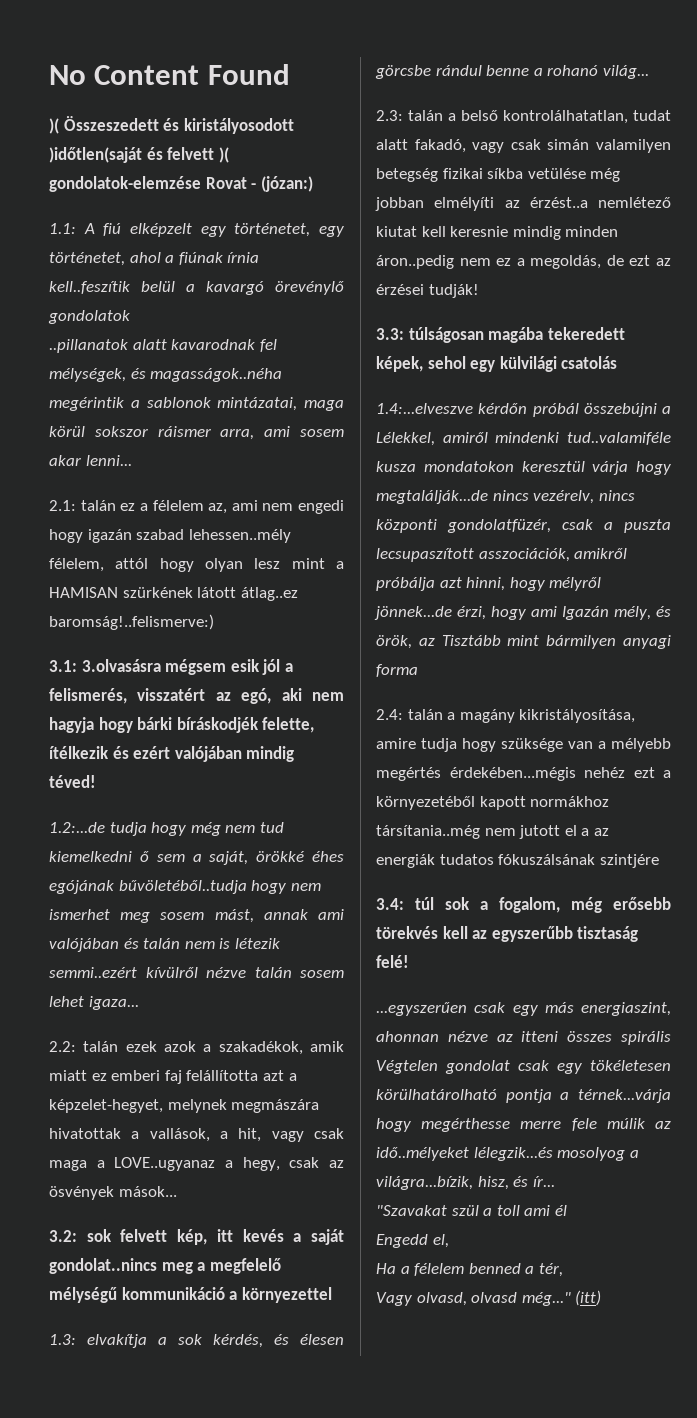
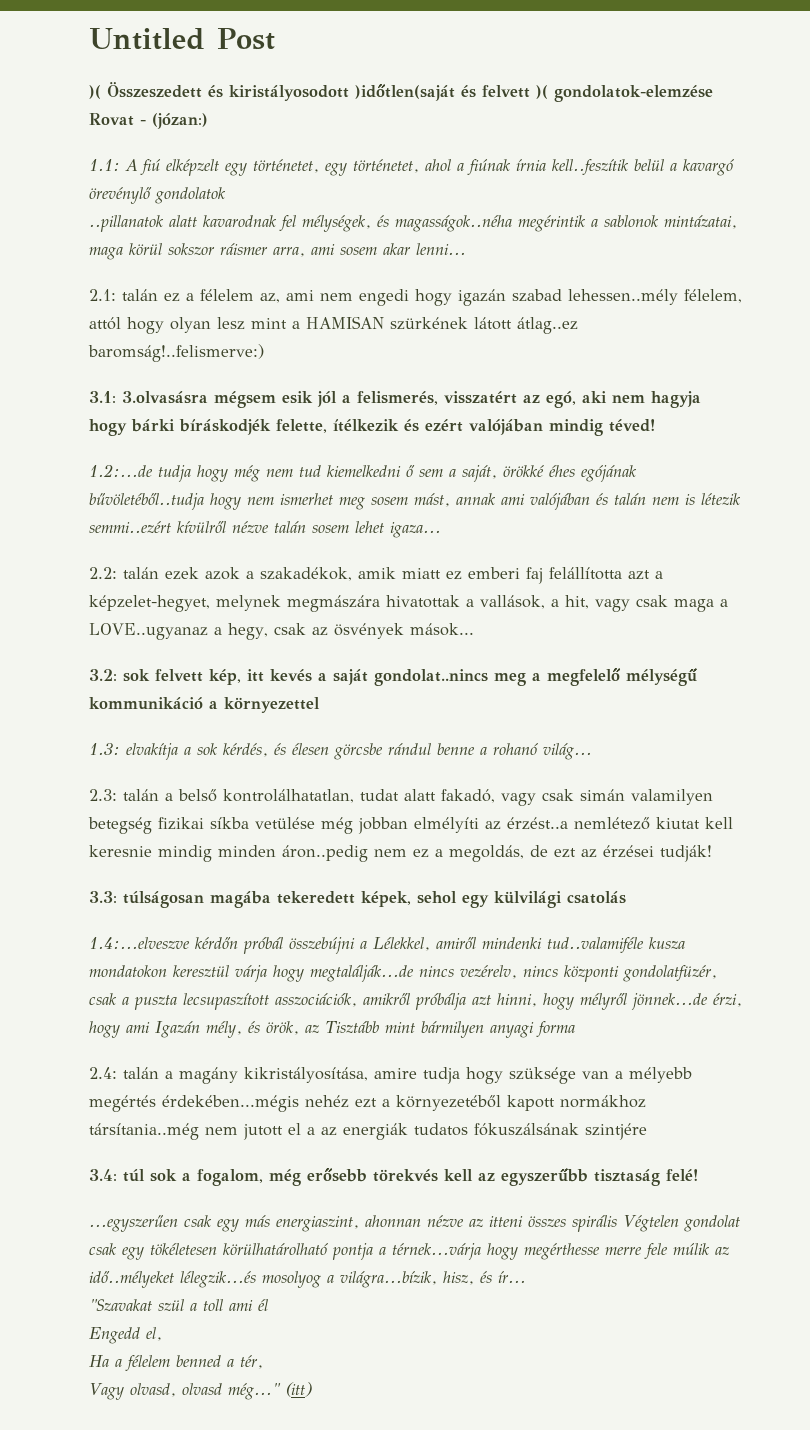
[49,64,290,85] No Content Found -> [89,28,275,50] Untitled Post

